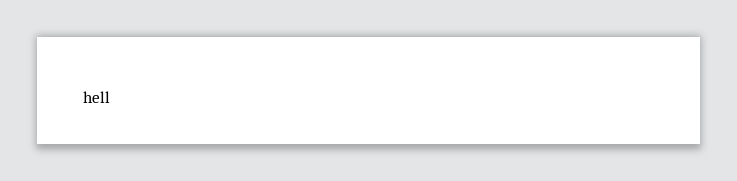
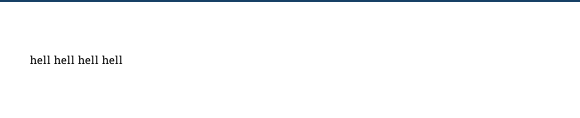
[83,91,110,103] hell -> [30,55,123,65] hell hell hell hell

